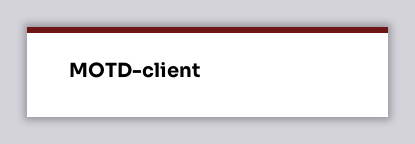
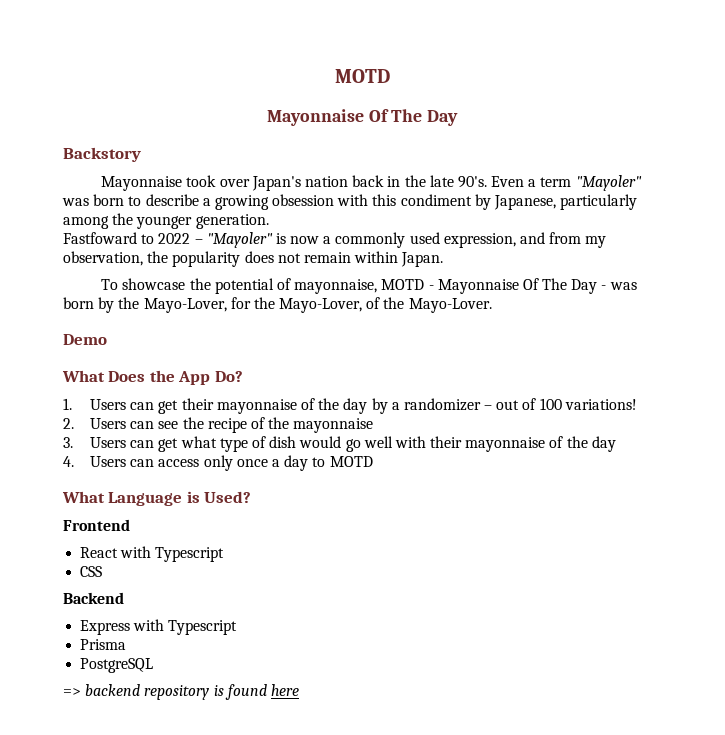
[69,62,200,78] MOTD-client -> [334,69,390,83] [266,109,459,126] [63,147,141,162] [101,175,642,191] [62,194,638,210] [63,213,269,229] [63,232,607,248] [63,251,444,267] [101,278,637,294] [63,297,492,313] [63,334,107,345] [62,370,243,385] [63,398,637,414] [63,417,374,433] [63,436,616,452] [63,455,373,471] [62,491,252,506] [63,519,130,531] [80,546,225,562] [80,566,103,577] [63,592,124,604] [80,619,238,635] [80,639,127,650] [80,658,154,673] [63,684,299,700] MOTD // Mayonnaise Of The Day // Backstory // Mayonnaise took over Japan's nation back in the late 90's. Even a term "Mayoler" was born to describe a growing obsession with this condiment by Japanese, particularly among the younger generation. // Fastfoward to 2022 – "Mayoler" is now a commonly used expression, and from my observation, the popularity does not remain within Japan. // To showcase the potential of mayonnaise, MOTD - Mayonnaise Of The Day - was born by the Mayo-Lover, for the Mayo-Lover, of the Mayo-Lover. // Demo // What Does the App Do? // 1. Users can get their mayonnaise of the day by a randomizer – out of 100 variations! // 2. Users can see the recipe of the mayonnaise // 3. Users can get what type of dish would go well with their mayonnaise of the day // 4. Users can access only once a day to MOTD // What Language is Used? // Frontend // React with Typescript // CSS // Backend // Express with Typescript // Prisma // PostgreSQL // => backend repository is found here

